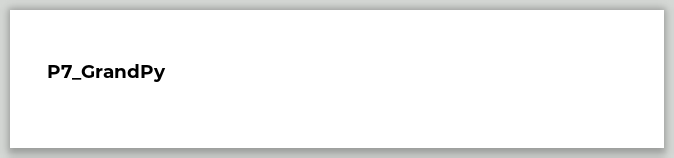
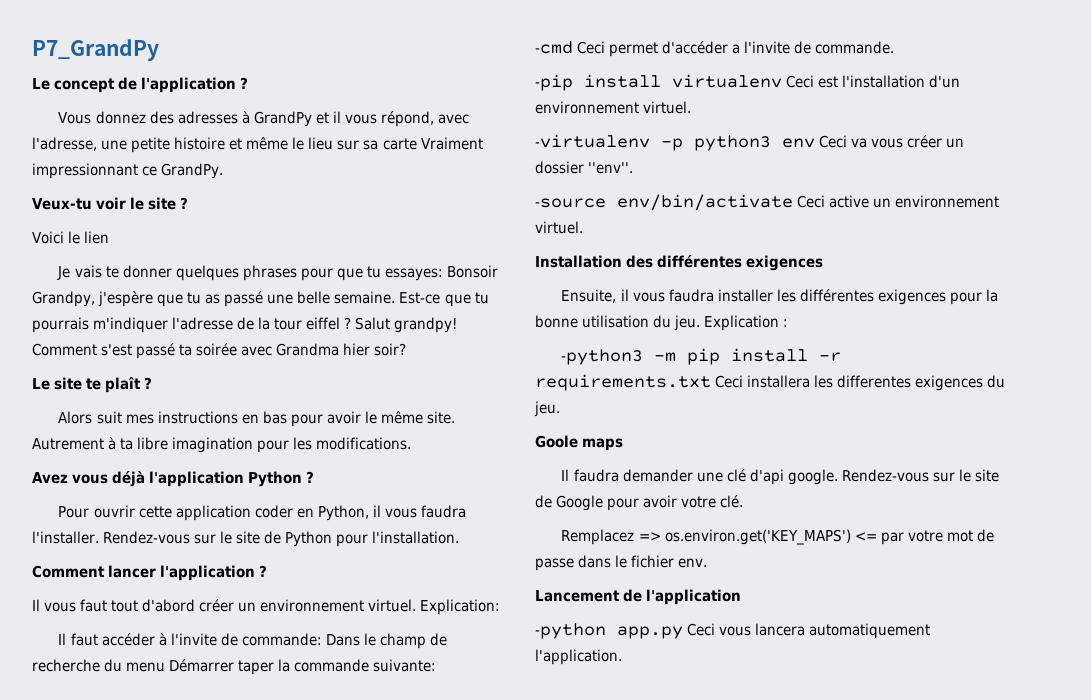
(166, 73) none -> [32,77,249,93] [58,111,469,127] [32,137,483,153] [32,163,224,179] [32,197,189,210] [32,231,110,244] [57,265,498,281] [32,291,489,307] [32,317,458,333] [32,343,407,359] [32,377,153,393] [58,411,455,427] [32,437,412,453] [32,471,315,487] [58,505,466,521] [32,531,460,547] [32,565,268,581] [32,599,501,615] [58,633,447,649] [32,659,437,675] [535,41,895,57] [535,74,961,91] [535,101,692,114] [535,134,965,151] [535,161,634,174] [535,194,1000,211] [535,221,583,234] [535,255,824,271] [561,289,998,305] [535,315,789,331] [561,348,842,365] [535,374,1006,391] [534,401,560,417] [535,435,624,451] [561,469,999,485] [535,495,744,511] [561,529,994,545] [535,555,708,571] [535,589,742,605] [535,623,931,639] [535,649,622,665] // Le concept de l'application ? // Vous donnez des adresses à GrandPy et il vous répond, avec l'adresse, une petite histoire et même le lieu sur sa carte Vraiment impressionnant ce GrandPy. // Veux-tu voir le site ? // Voici le lien // Je vais te donner quelques phrases pour que tu essayes: Bonsoir Grandpy, j'espère que tu as passé une belle semaine. Est-ce que tu pourrais m'indiquer l'adresse de la tour eiffel ? Salut grandpy! Comment s'est passé ta soirée avec Grandma hier soir? // Le site te plaît ? // Alors suit mes instructions en bas pour avoir le même site. Autrement à ta libre imagination pour les modifications. // Avez vous déjà l'application Python ? // Pour ouvrir cette application coder en Python, il vous faudra l'installer. Rendez-vous sur le site de Python pour l'installation. // Comment lancer l'application ? // Il vous faut tout d'abord créer un environnement virtuel. Explication: // Il faut accéder à l'invite de commande: Dans le champ de recherche du menu Démarrer taper la commande suivante: // -cmd Ceci permet d'accéder a l'invite de commande. // -pip install virtualenv Ceci est l'installation d'un environnement virtuel. // -virtualenv -p python3 env Ceci va vous créer un dossier ''env''. // -source env/bin/activate Ceci active un environnement virtuel. // Installation des différentes exigences // Ensuite, il vous faudra installer les différentes exigences pour la bonne utilisation du jeu. Explication : // -python3 -m pip install -r requirements.txt Ceci installera les differentes exigences du jeu. // Goole maps // Il faudra demander une clé d'api google. Rendez-vous sur le site de Google pour avoir votre clé. // Remplacez => os.environ.get('KEY_MAPS') <= par votre mot de passe dans le fichier env. // Lancement de l'application // -python app.py Ceci vous lancera automatiquement l'application.

